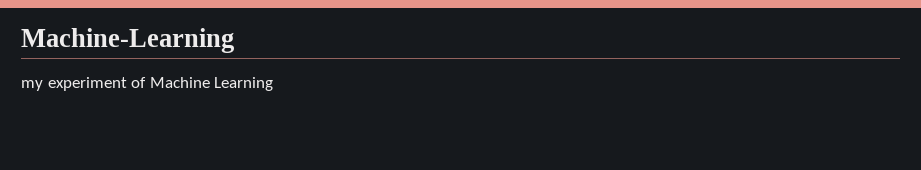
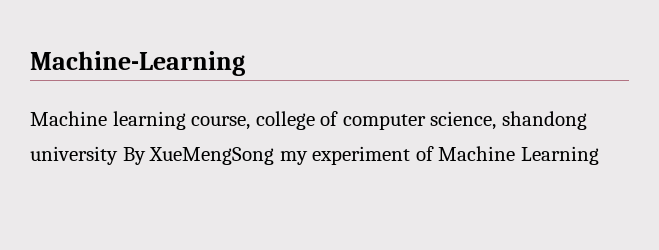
(234, 40) none -> [30,111,587,130] [30,146,275,165] Machine learning course, college of computer science, shandong university By XueMengSong

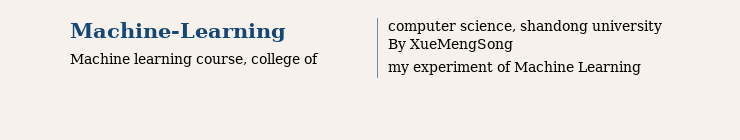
(275, 156) none -> (513, 45) //

